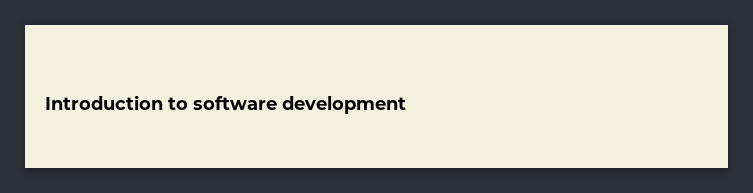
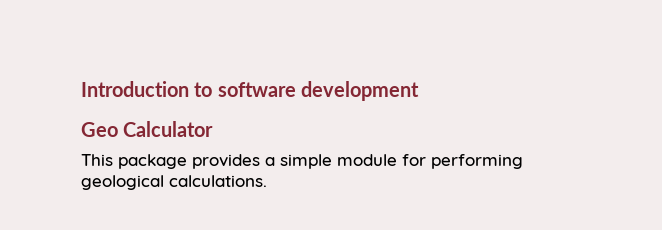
(406, 105) none -> [81,121,214,137] [81,154,523,169] [81,175,267,190] // Geo Calculator // This package provides a simple module for performing geological calculations.

